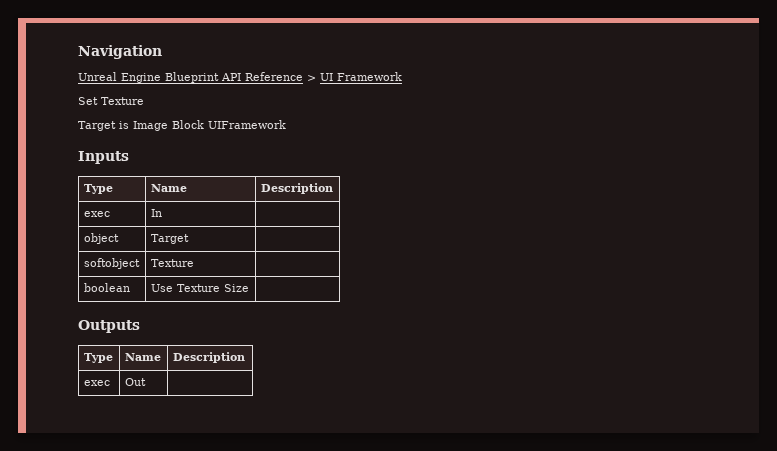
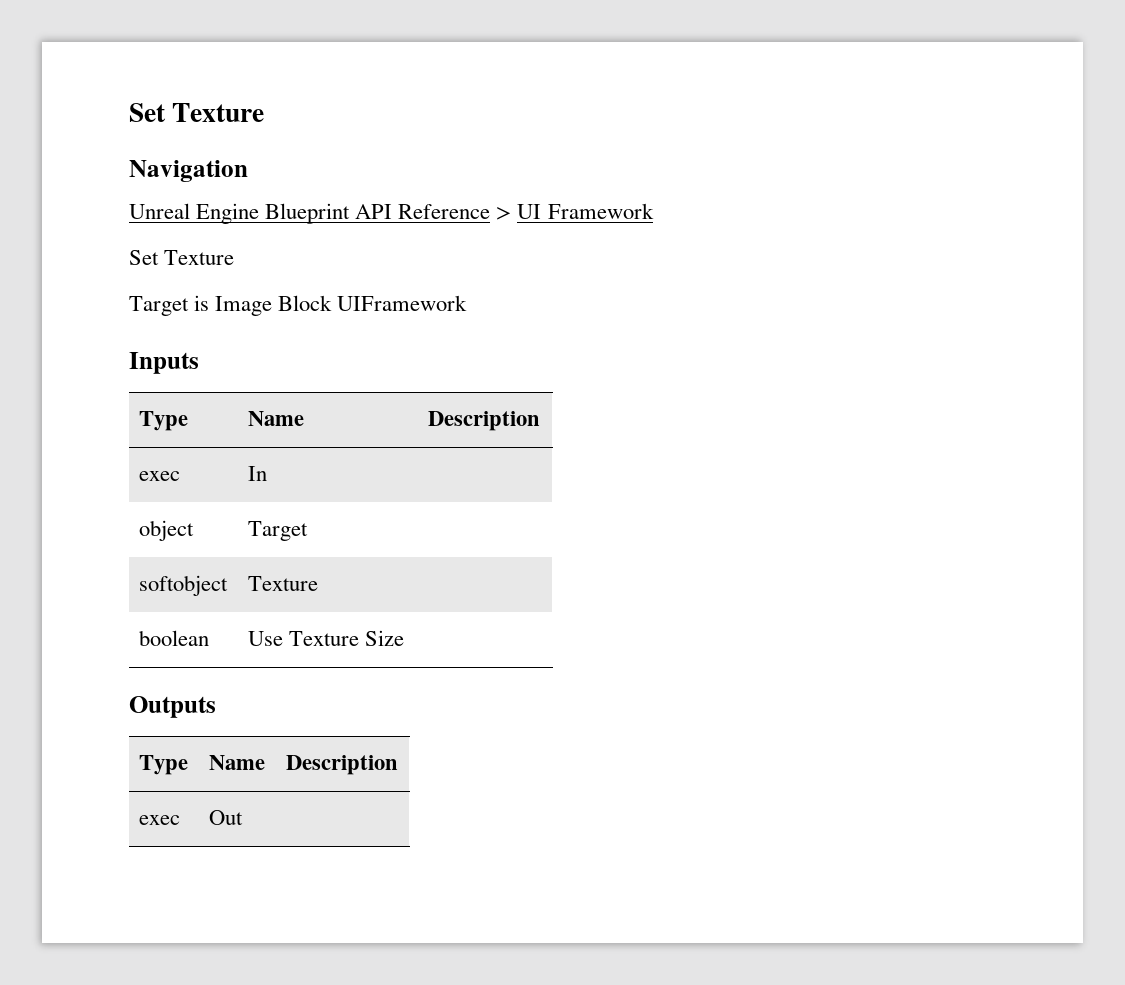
(78, 52) none -> [129,103,265,122] Set Texture //

